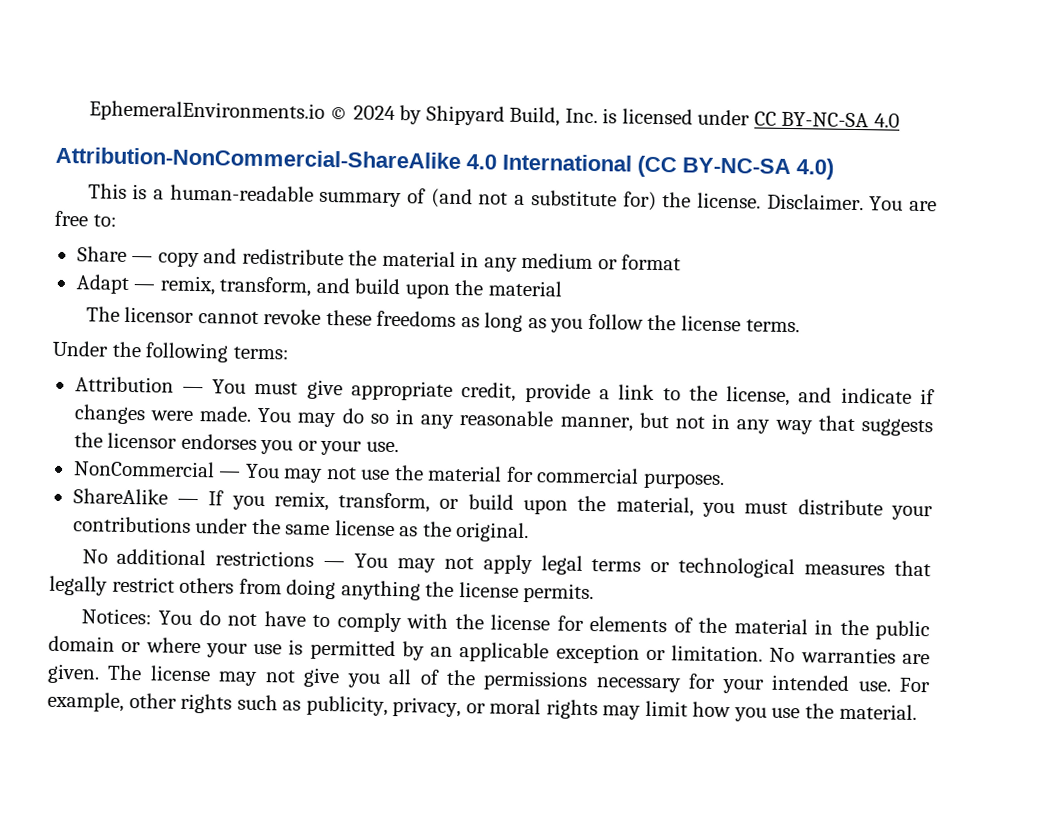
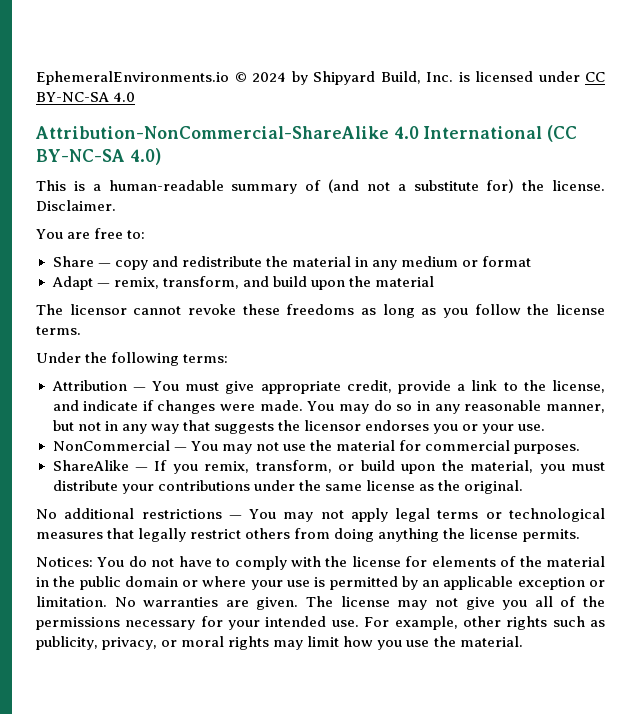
(864, 202) none -> (116, 205) //

